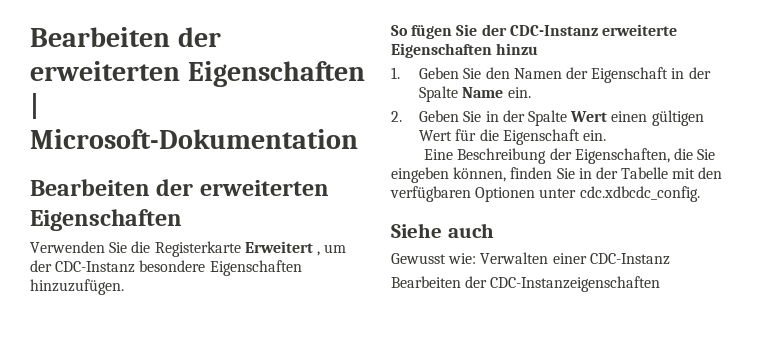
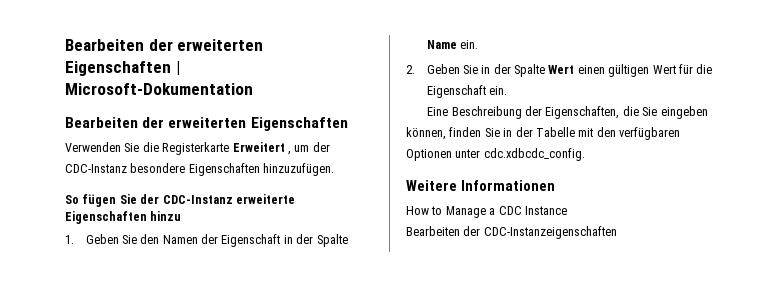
[391,223,494,238] [391,252,670,265] Siehe auch // Gewusst wie: Verwalten einer CDC-Instanz -> [406,180,555,191] [406,206,567,218] Weitere Informationen // How to Manage a CDC Instance

